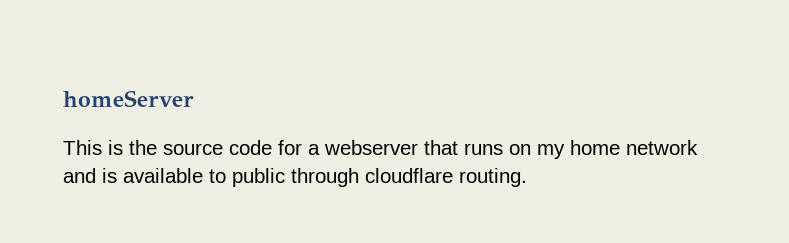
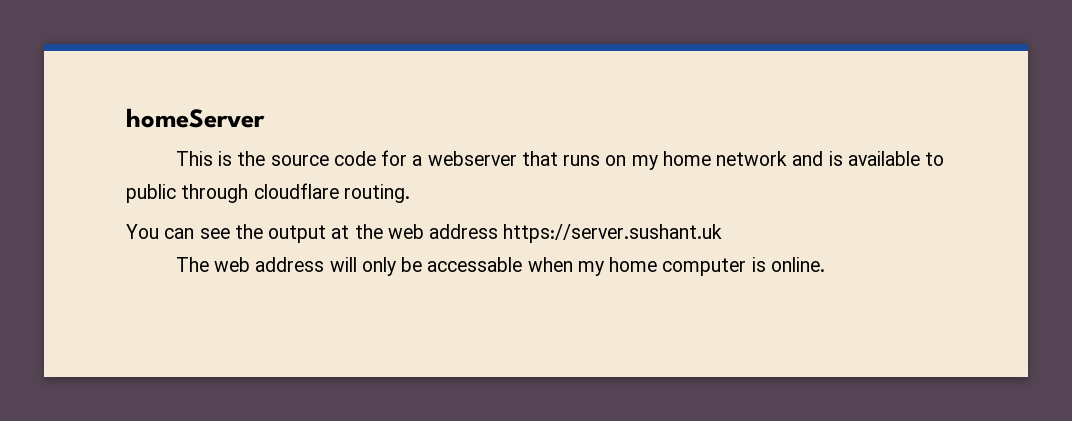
(527, 177) none -> [126,224,723,243] [175,257,825,276] // You can see the output at the web address https://server.sushant.uk // The web address will only be accessable when my home computer is online.

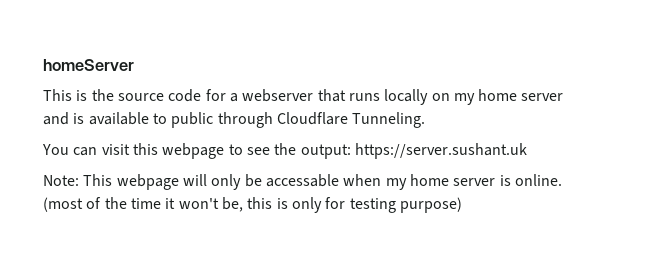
(601, 160) none -> [384,89,429,105] locally
[716,151,788,166] network -> [521,93,564,101] server
[253,183,410,203] cloudflare routing. -> [276,112,426,128] Cloudflare Tunneling.
[199,224,723,243] [175,257,325,272] see the output at the web address https://server.sushant.uk // The web address -> [101,143,527,159] [43,174,179,190] visit this webpage to see the output: https://server.sushant.uk // Note: This webpage
[662,258,747,276] computer -> [453,178,496,186] server
(825, 264) none -> [43,197,462,213] (most of the time it won't be, this is only for testing purpose)

